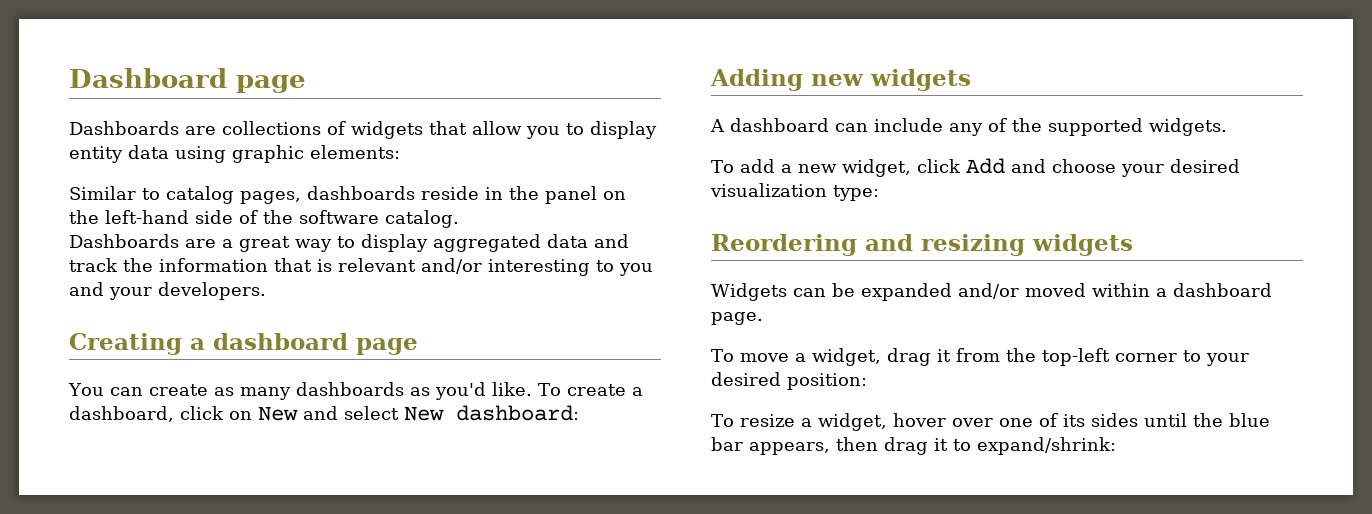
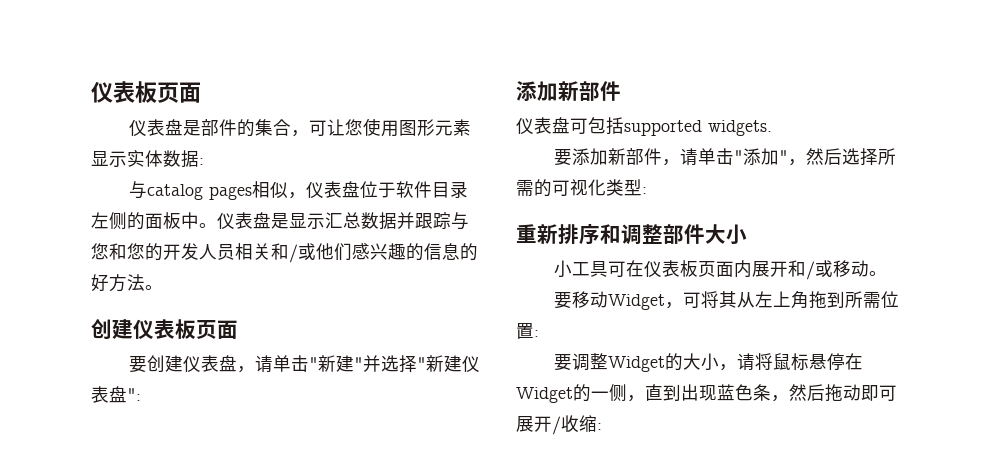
[69,68,306,93] [69,121,657,139] [69,145,400,163] [69,186,626,204] [69,210,459,228] [69,234,629,252] [69,258,653,276] [69,282,266,300] [69,333,418,355] [68,382,643,400] [69,405,579,422] [710,69,971,91] [710,118,1227,136] [711,158,1240,177] [710,183,879,201] [711,234,1133,256] [711,283,1272,301] [711,312,763,325] [711,348,1249,366] [711,372,867,390] [711,413,1270,431] [711,437,1116,455] Dashboard page // Dashboards are collections of widgets that allow you to display entity data using graphic elements: // Similar to catalog pages, dashboards reside in the panel on the left-hand side of the software catalog. // Dashboards are a great way to display aggregated data and track the information that is relevant and/or interesting to you and your developers. // Creating a dashboard page // You can create as many dashboards as you'd like. To create a dashboard, click on New and select New dashboard: // Adding new widgets // A dashboard can include any of the supported widgets. // To add a new widget, click Add and choose your desired visualization type: // Reordering and resizing widgets // Widgets can be expanded and/or moved within a dashboard page. // To move a widget, drag it from the top-left corner to your desired position: // To resize a widget, hover over one of its sides until the blue bar appears, then drag it to expand/shrink: -> [91,81,201,103] [128,118,471,137] [91,150,204,168] [128,181,468,200] [91,212,469,230] [91,243,478,263] [91,274,163,292] [91,319,238,339] [128,355,480,373] [91,386,141,403] [516,81,621,101] [516,117,772,136] [553,148,896,166] [516,179,647,197] [516,224,747,245] [553,260,887,280] [553,291,899,310] [516,323,539,339] [553,353,863,372] [516,384,897,403] [516,415,602,435] 仪表板页面 // 仪表盘是部件的集合，可让您使用图形元素显示实体数据: // 与catalog pages相似，仪表盘位于软件目录左侧的面板中。仪表盘是显示汇总数据并跟踪与您和您的开发人员相关和/或他们感兴趣的信息的好方法。 // 创建仪表板页面 // 要创建仪表盘，请单击"新建"并选择"新建仪表盘": // 添加新部件 // 仪表盘可包括supported widgets. // 要添加新部件，请单击"添加"，然后选择所需的可视化类型: // 重新排序和调整部件大小 // 小工具可在仪表板页面内展开和/或移动。 // 要移动Widget，可将其从左上角拖到所需位置: // 要调整Widget的大小，请将鼠标悬停在Widget的一侧，直到出现蓝色条，然后拖动即可展开/收缩:

